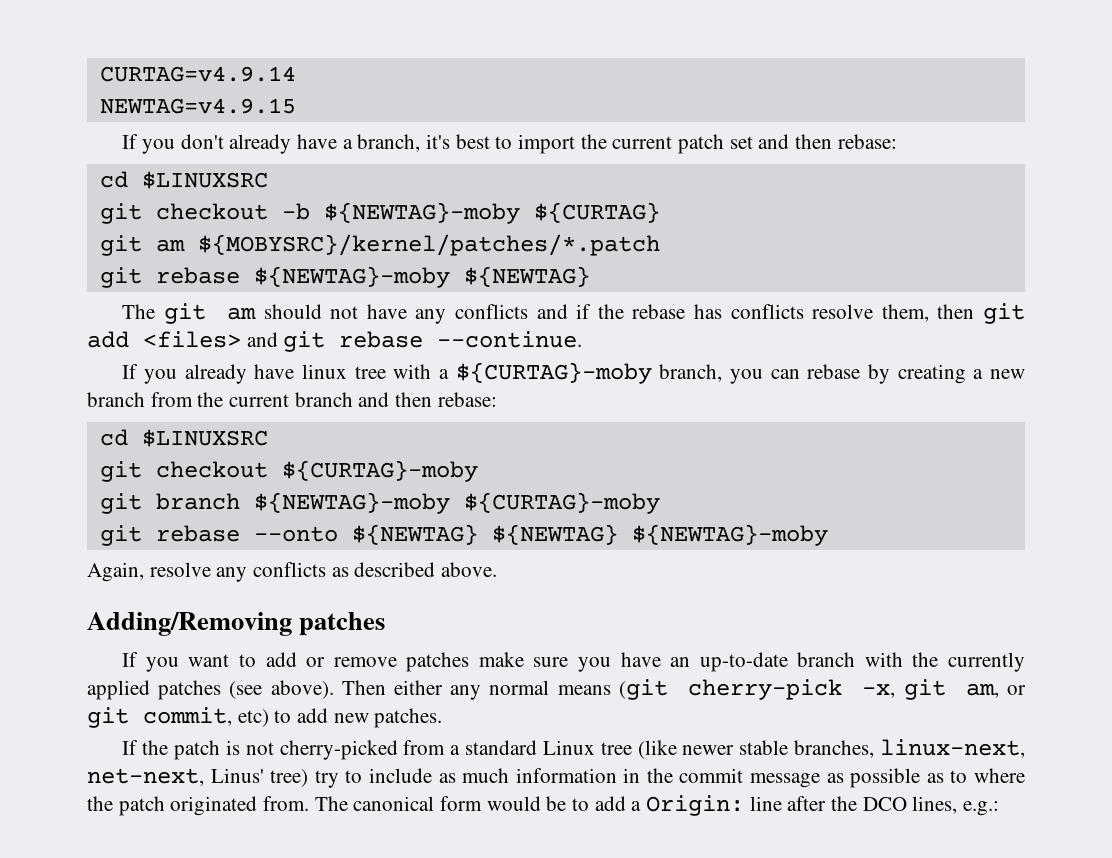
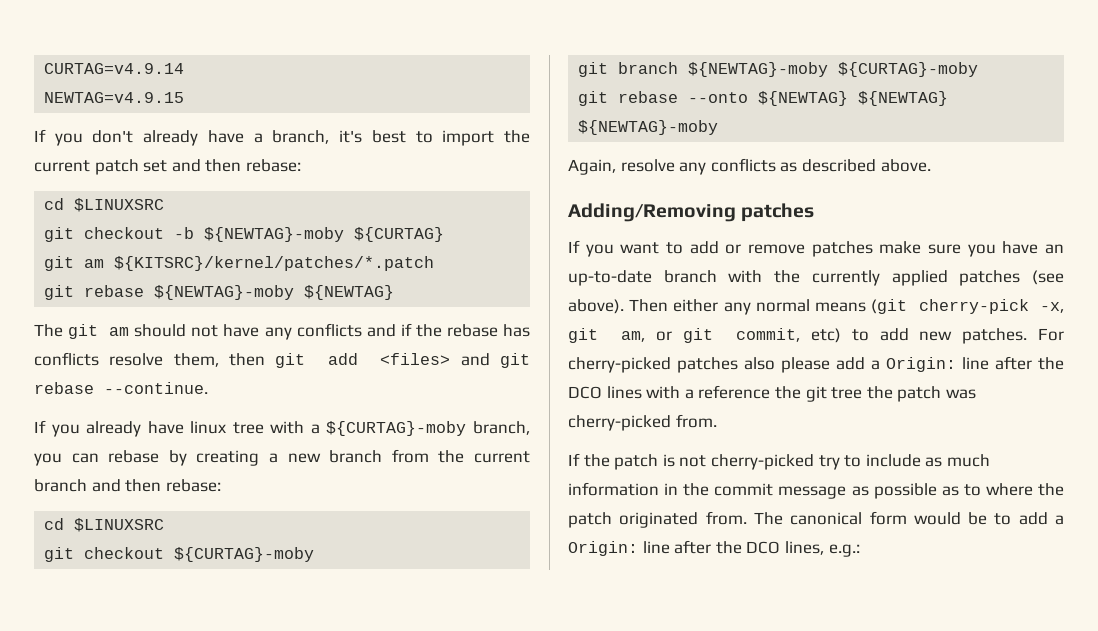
[197,234,660,256] ${MOBYSRC}/kernel/patches/*.patch -> [114,256,435,271] ${KITSRC}/kernel/patches/*.patch
(443, 718) none -> [1038,328,1064,341] [568,356,1064,373] [568,385,976,402] [568,414,717,431] For cherry-picked patches also please add a Origin: line after the DCO lines with a reference the git tree the patch was cherry-picked from.
[403,739,1025,759] [87,768,309,787] from a standard Linux tree (like newer stable branches, linux-next, net-next, Linus' tree) -> (814, 462) none

